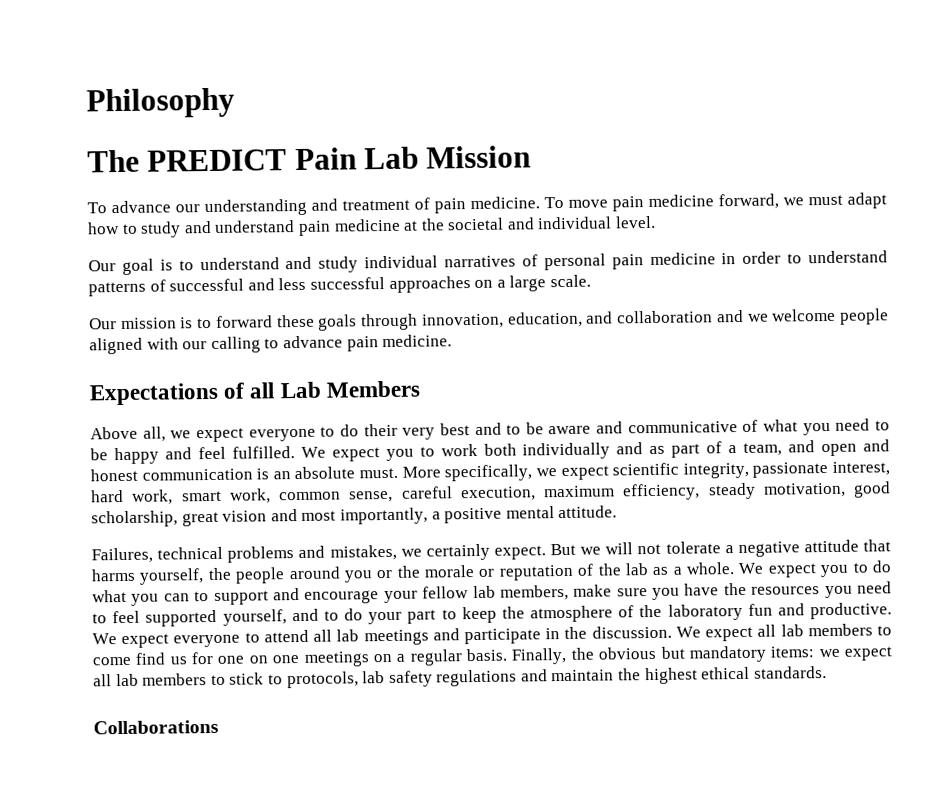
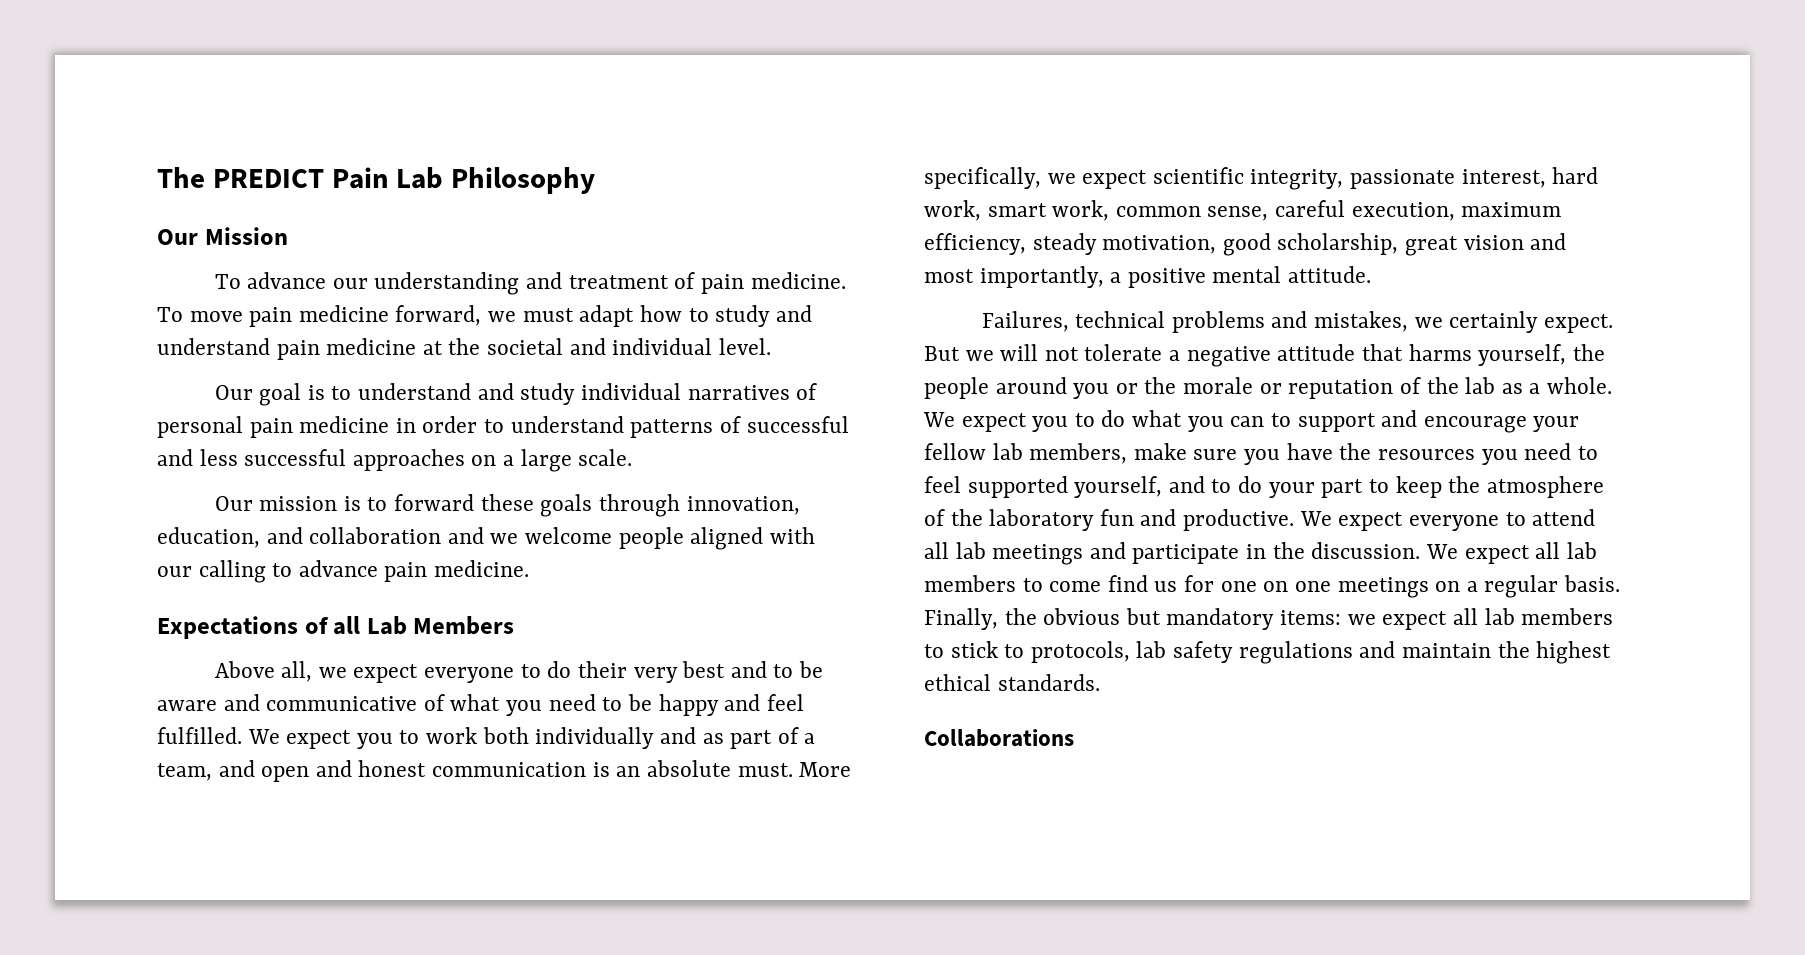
[86,87,235,119] Philosophy // -> (157, 177) none
(420, 158) none -> [451,167,596,194] [157,229,198,245] Philosophy // Our

